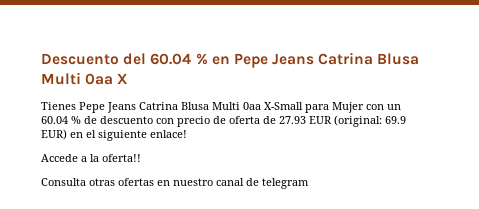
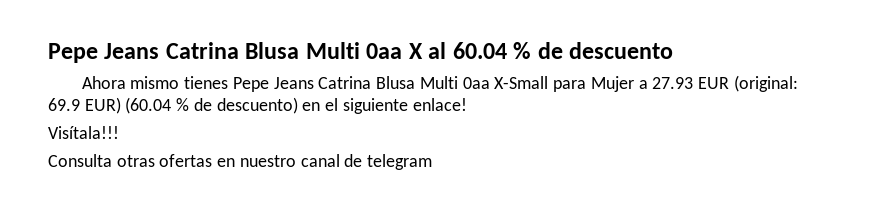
[41,53,230,65] Descuento del 60.04 % en -> (48, 53) none
[41,102,76,110] // Tienes -> [428,42,674,59] [81,76,229,89] al 60.04 % de descuento // Ahora mismo tienes
[366,104,401,110] [41,116,276,127] con un 60.04 % de descuento con precio de oferta de -> [638,80,648,89] a
(67, 134) none -> [125,97,298,114] (60.04 % de descuento)
[41,154,141,162] Accede a la oferta!! -> [48,126,119,139] Visítala!!!

